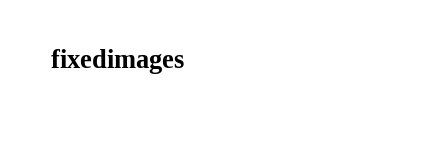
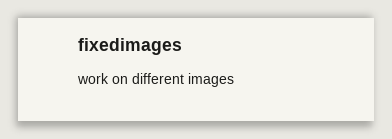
(184, 61) none -> [77,73,234,87] // work on different images

